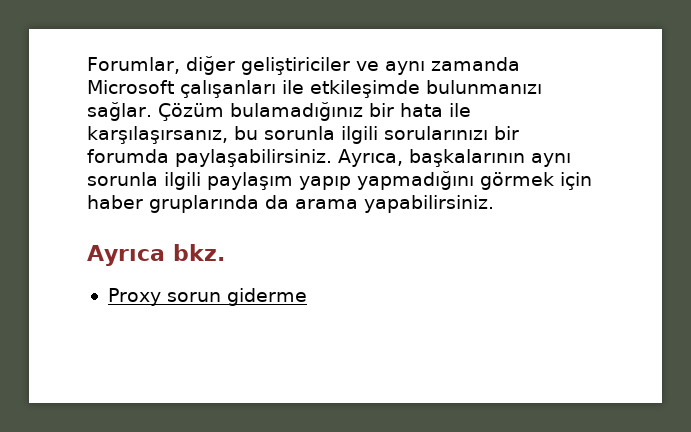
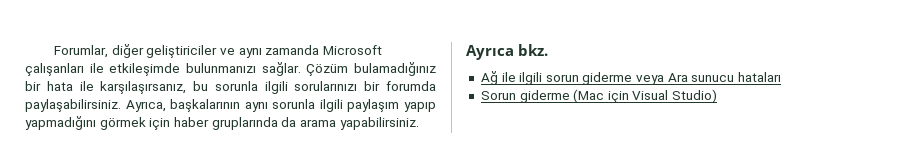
[107,288,307,306] Proxy sorun giderme -> [480,71,782,85] [480,89,718,103] Ağ ile ilgili sorun giderme veya Ara sunucu hataları // Sorun giderme (Mac için Visual Studio)

